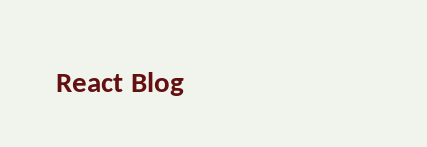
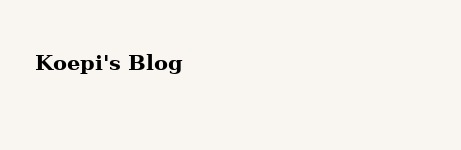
[56,74,123,92] React -> [35,55,121,74] Koepi's

